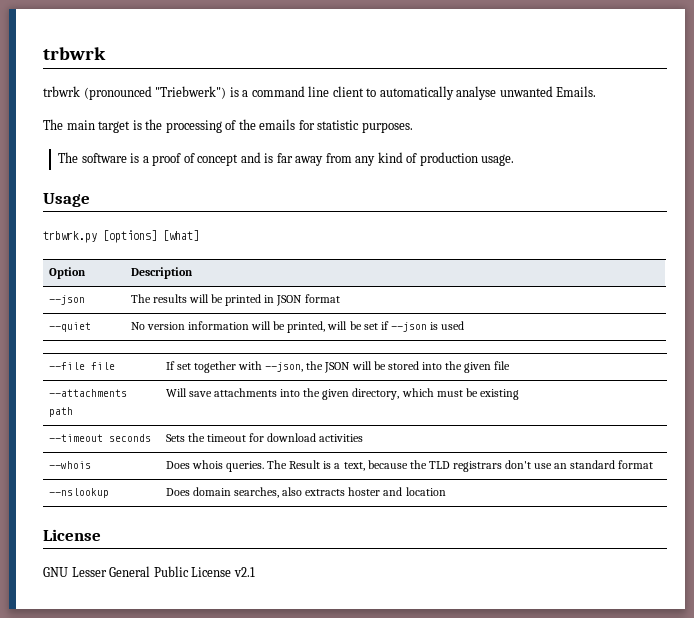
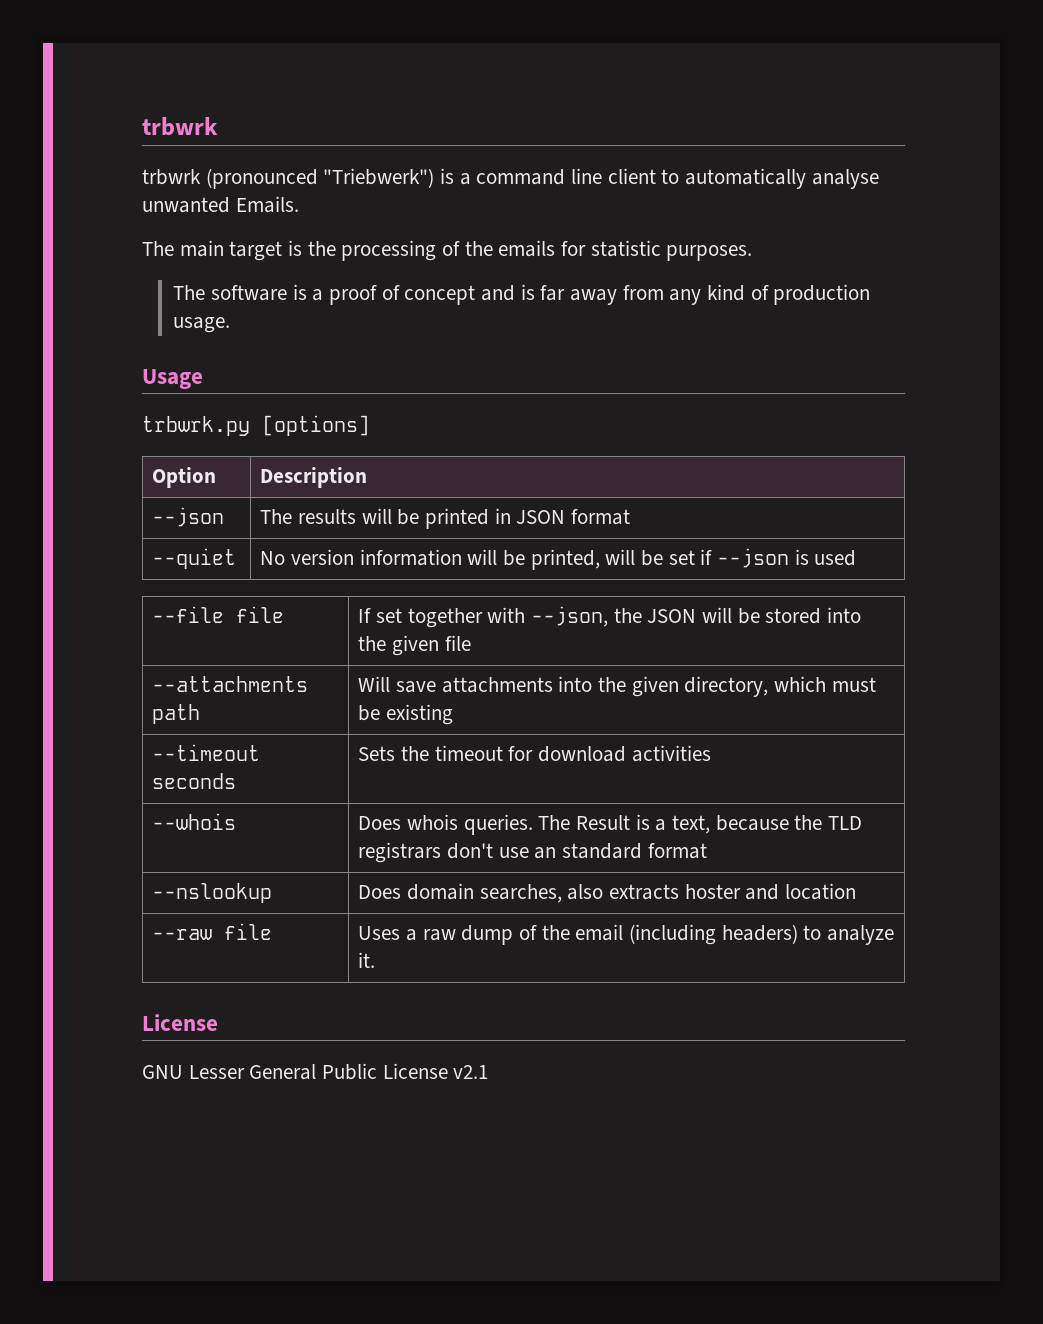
[163,230,199,241] [what] -> (370, 425) none
(446, 491) none -> [152,923,273,940] [358,924,895,945] [358,952,376,968] // --raw file | Uses a raw dump of the email (including headers) to analyze it.

